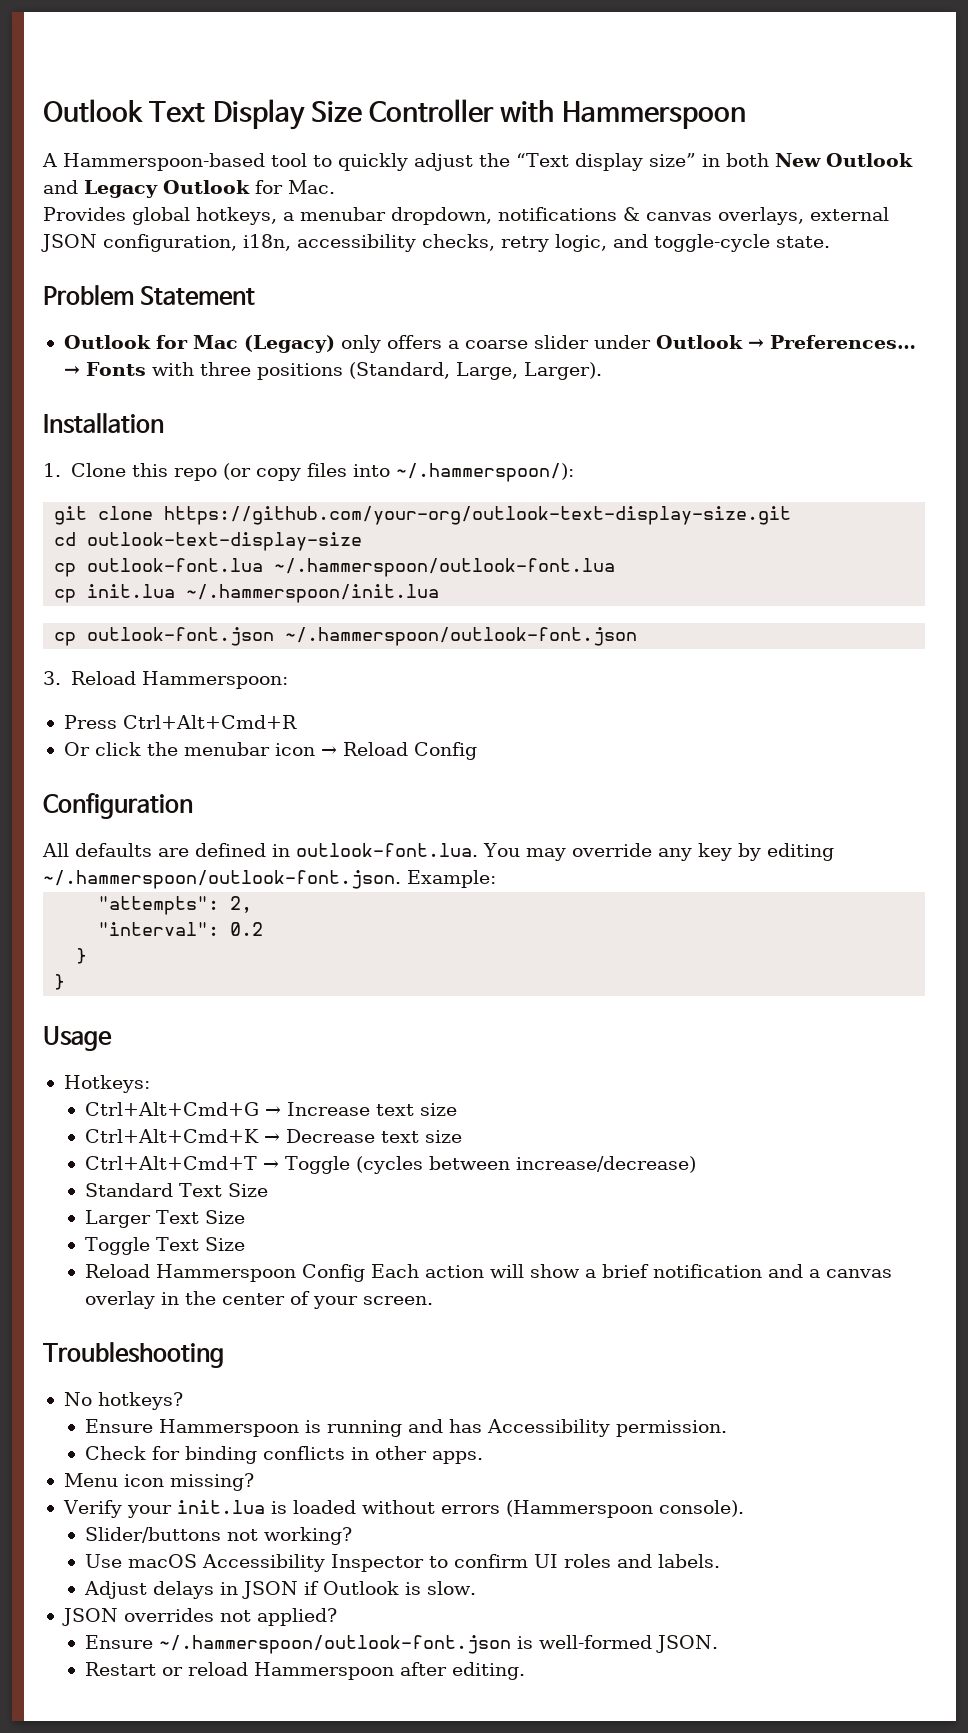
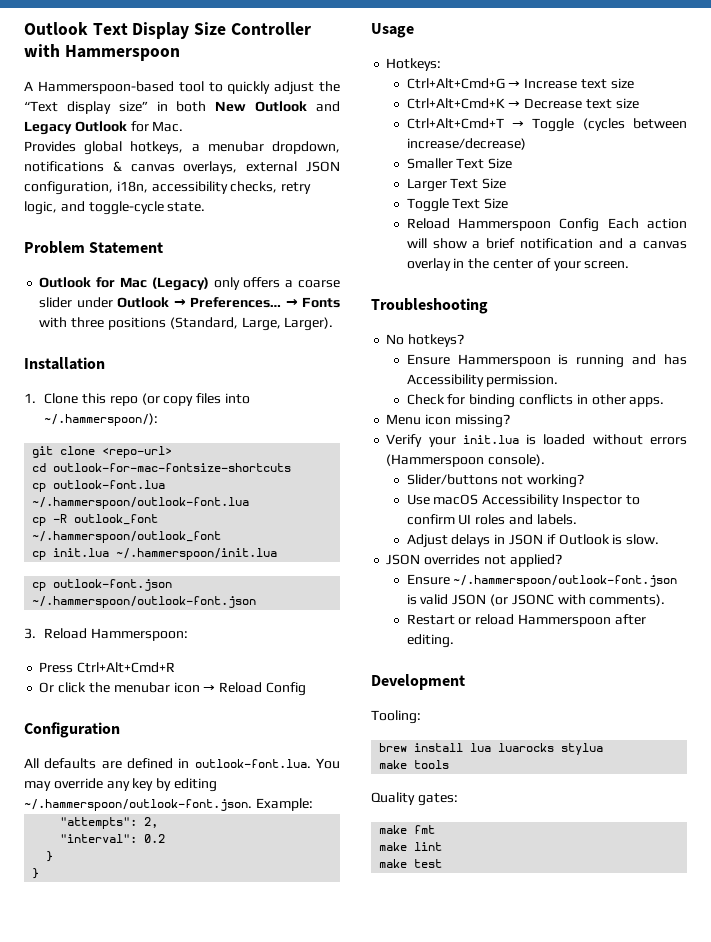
[164,506,792,525] https://github.com/your-org/outlook-text-display-size.git -> [102,446,173,458] <repo-url>
[87,532,363,551] outlook-text-display-size -> [53,463,292,472] outlook-for-mac-fontsize-shortcuts
(616, 567) none -> [32,514,159,526] [32,531,222,543] // cp -R outlook_font ~/.hammerspoon/outlook_font
[84,1183,173,1197] Standard -> [406,158,453,169] Smaller
[538,1635,718,1653] well-formed JSON. -> [420,594,666,606] valid JSON (or JSONC with comments).
(525, 1671) none -> [371,674,465,690] [371,710,421,724] [379,743,604,755] [379,760,450,769] [371,792,458,806] [379,825,436,834] [379,842,443,851] [379,859,443,868] // Development // Tooling: // brew install lua luarocks stylua // make tools // Quality gates: // make fmt // make lint // make test

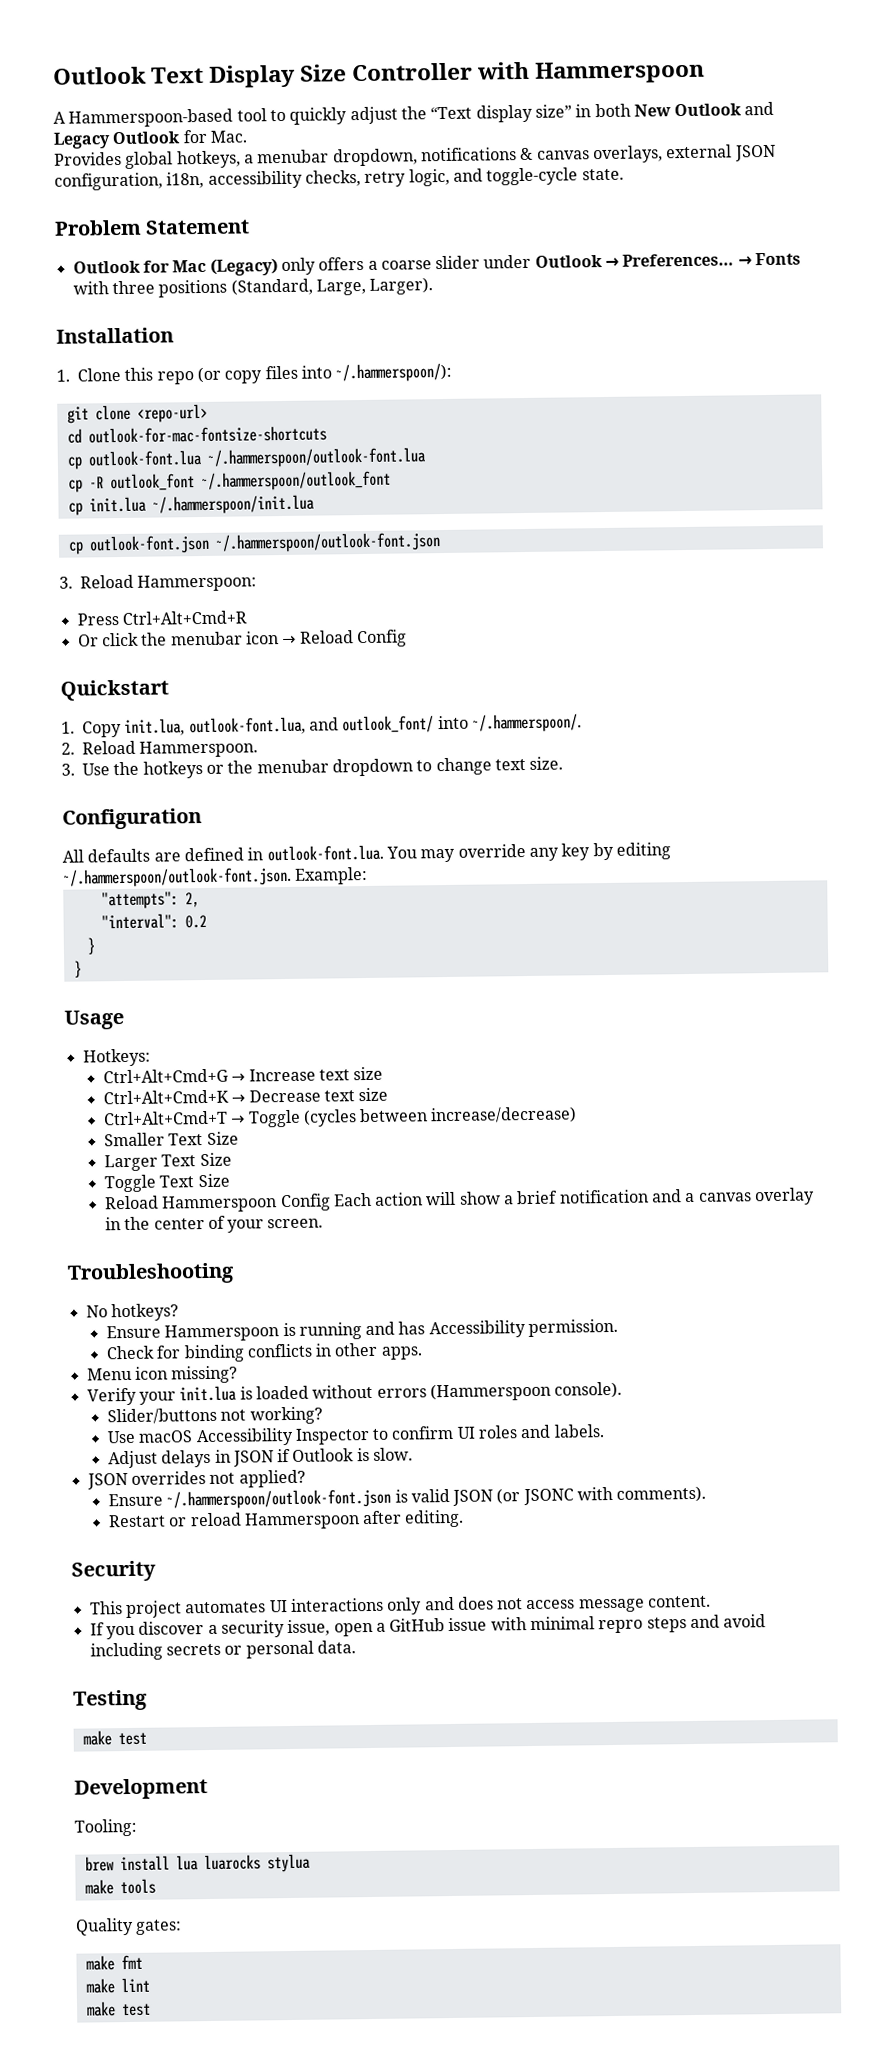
(306, 689) none -> [60,679,169,701] [61,713,582,738] [61,740,259,758] [61,756,564,779] // Quickstart // 1. Copy init.lua, outlook-font.lua, and outlook_font/ into ~/.hammerspoon/. // 2. Reload Hammerspoon. // 3. Use the hotkeys or the menubar dropdown to change text size.
(454, 641) none -> [71,1560,156,1582] [89,1595,712,1619] [89,1614,767,1640] [89,1640,356,1661] [73,1689,148,1711] [82,1730,147,1746] // Security // This project automates UI interactions only and does not access message content. // If you discover a security issue, open a GitHub issue with minimal repro steps and avoid including secrets or personal data. // Testing // make test

